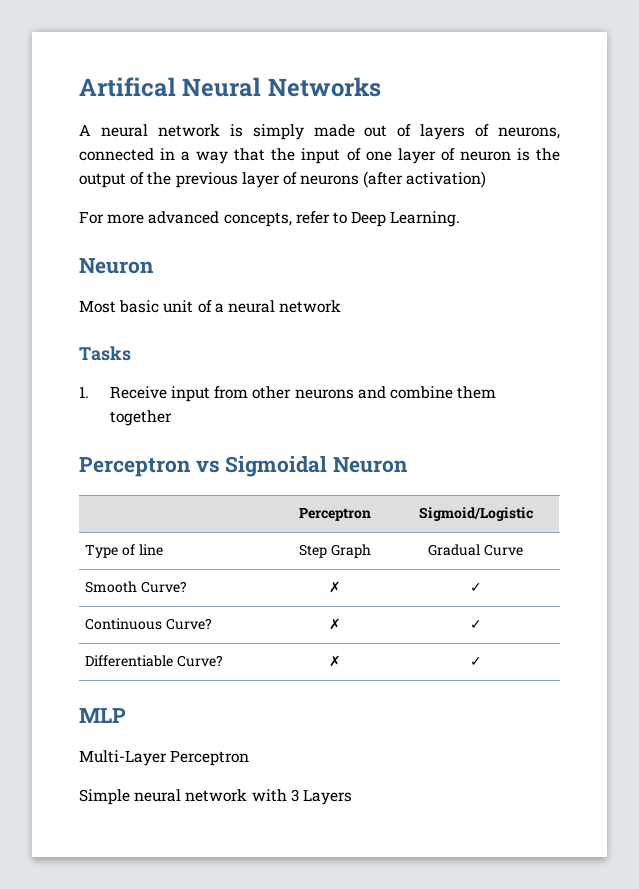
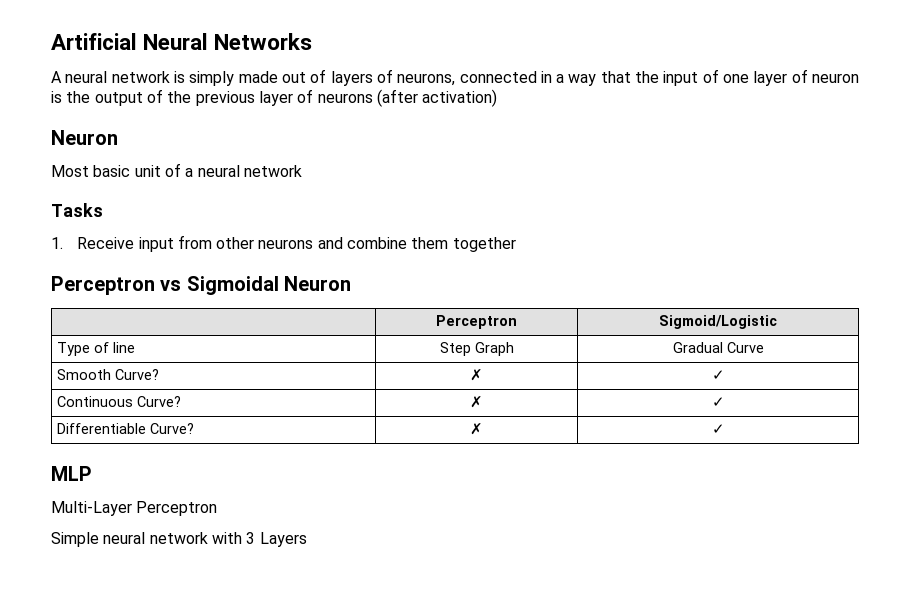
[79,77,176,97] Artifical -> [51,33,137,50] Artificial
[79,211,461,227] // For more advanced concepts, refer to Deep Learning. -> (498, 98) none

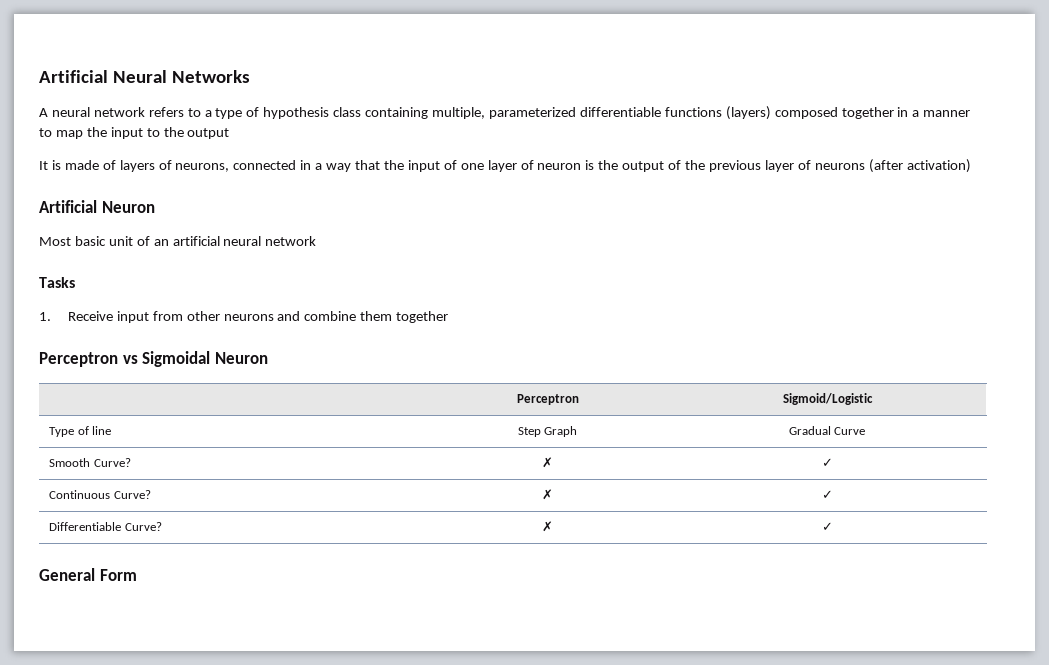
[173,71,306,86] is simply made out -> [148,106,971,120] [39,127,230,139] [39,160,99,170] refers to a type of hypothesis class containing multiple, parameterized differentiable functions (layers) composed together in a manner to map the input to the output // It is made
(498, 98) none -> [39,200,97,213] Artificial
[185,168,194,177] a -> [153,236,220,246] an artificial
[51,466,92,481] [51,501,218,516] [51,532,307,547] MLP // Multi-Layer Perceptron // Simple neural network with 3 Layers -> [39,568,137,581] General Form

